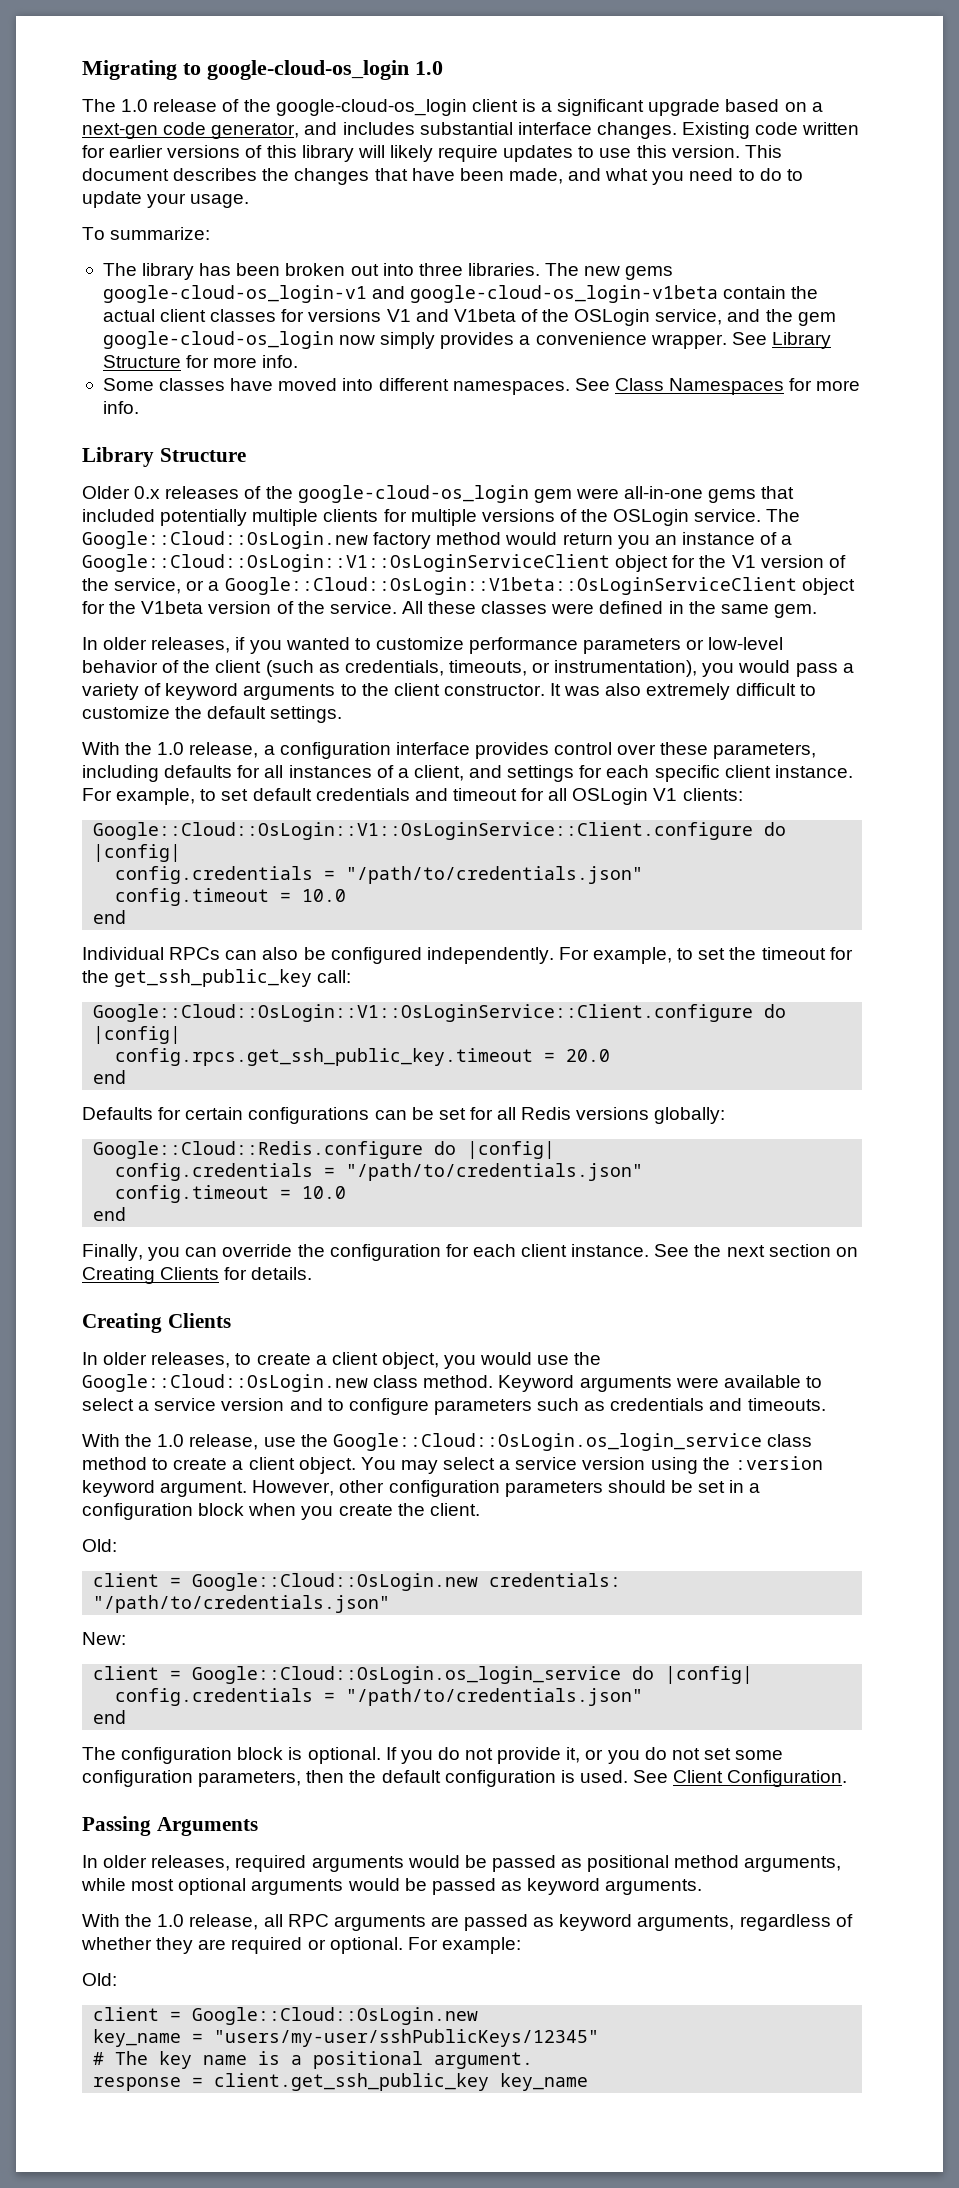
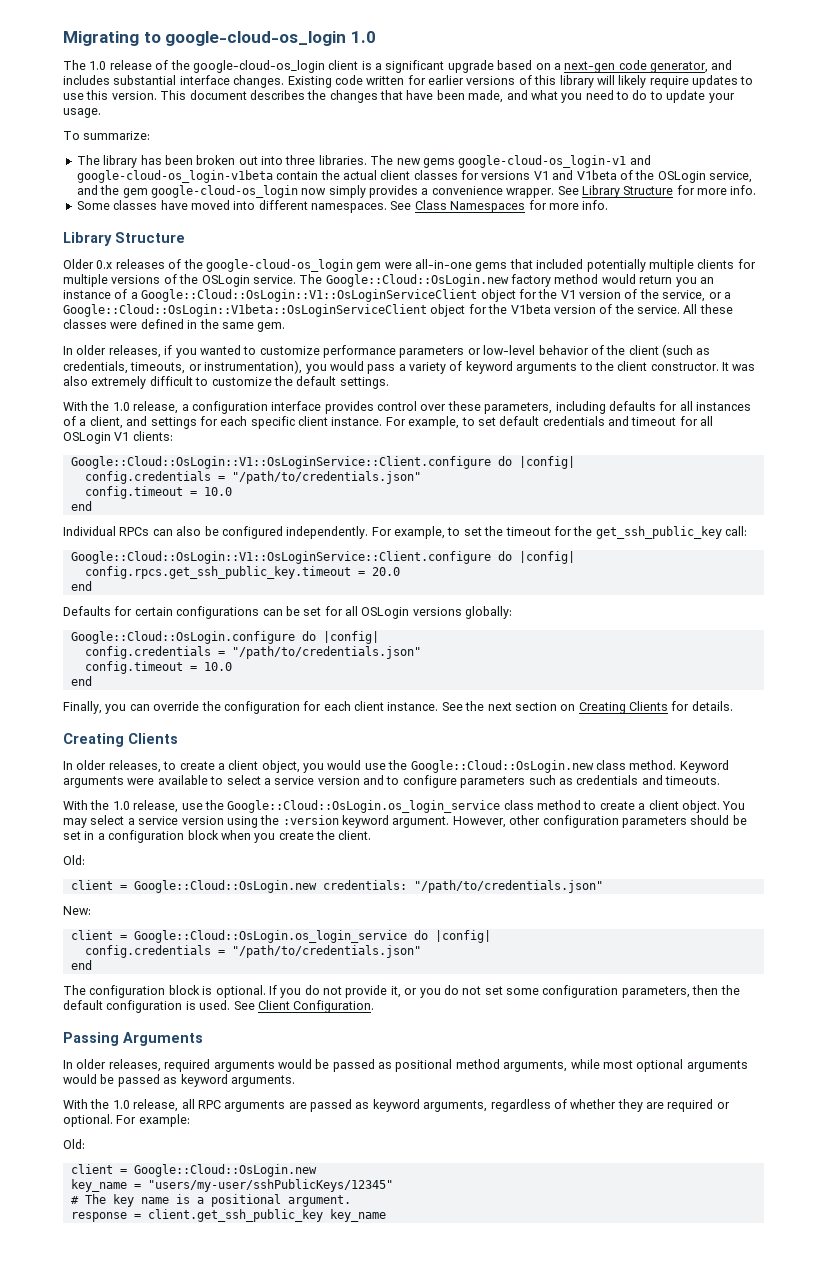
[521,1107,572,1120] Redis -> [361,607,410,619] OSLogin
[93,1141,424,1159] Google::Cloud::Redis.configure -> [70,631,295,644] Google::Cloud::OsLogin.configure

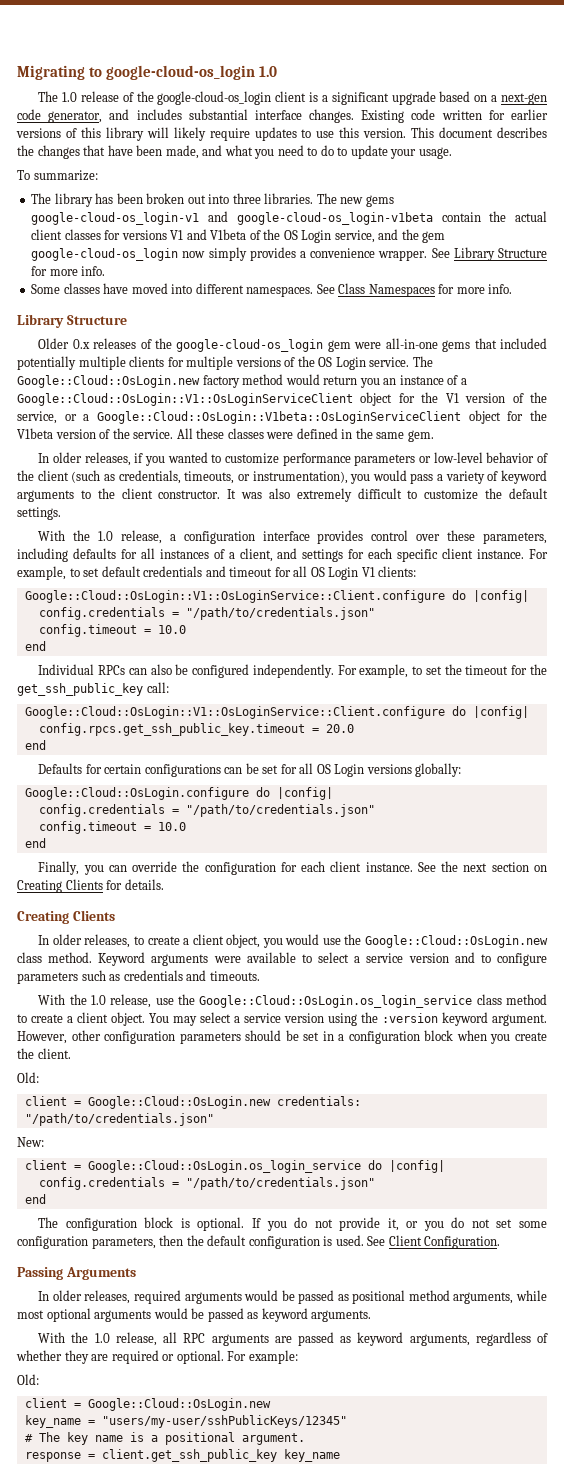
[657,171,706,183] OSLogin -> [283,230,332,243] OS Login
[201,275,250,287] OSLogin -> [318,357,366,370] OS Login
[63,432,111,444] OSLogin -> [310,567,359,580] OS Login
[361,607,410,619] OSLogin -> [316,764,365,777] OS Login

